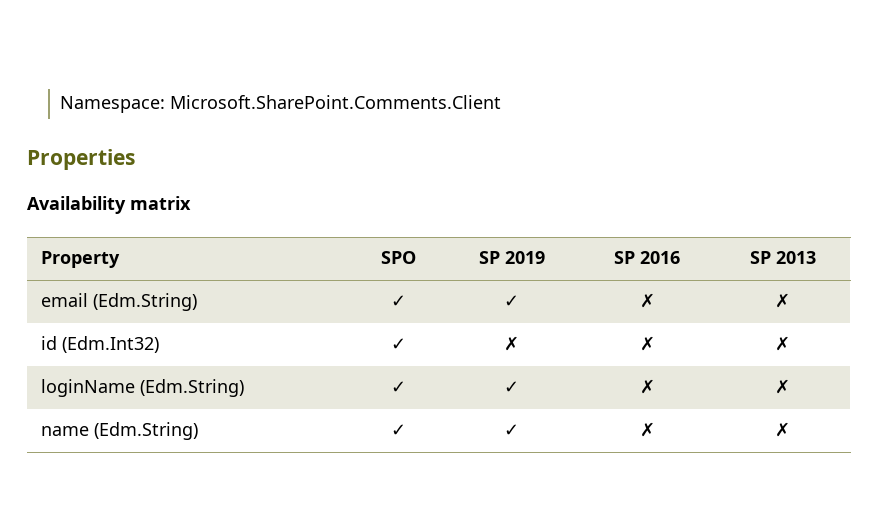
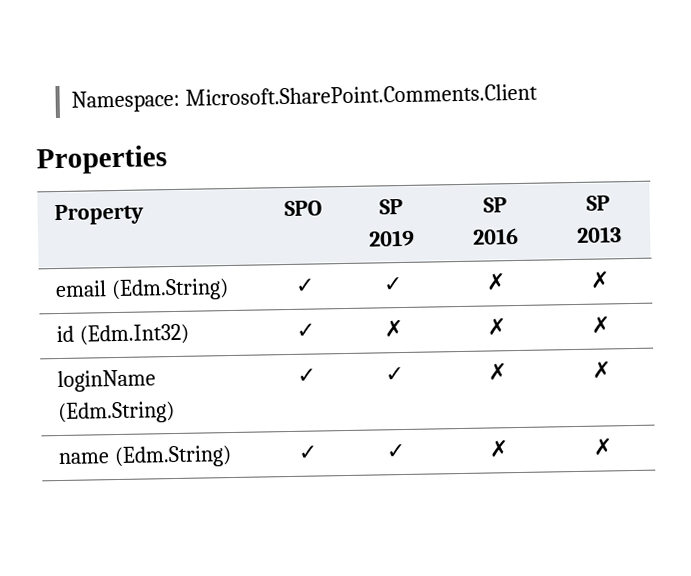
[27,196,191,214] // Availability matrix -> (167, 160) none

